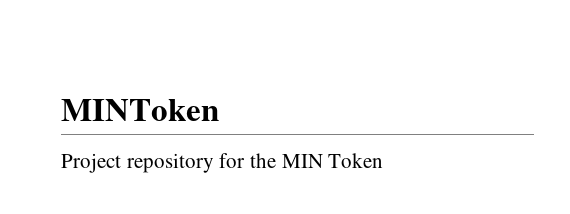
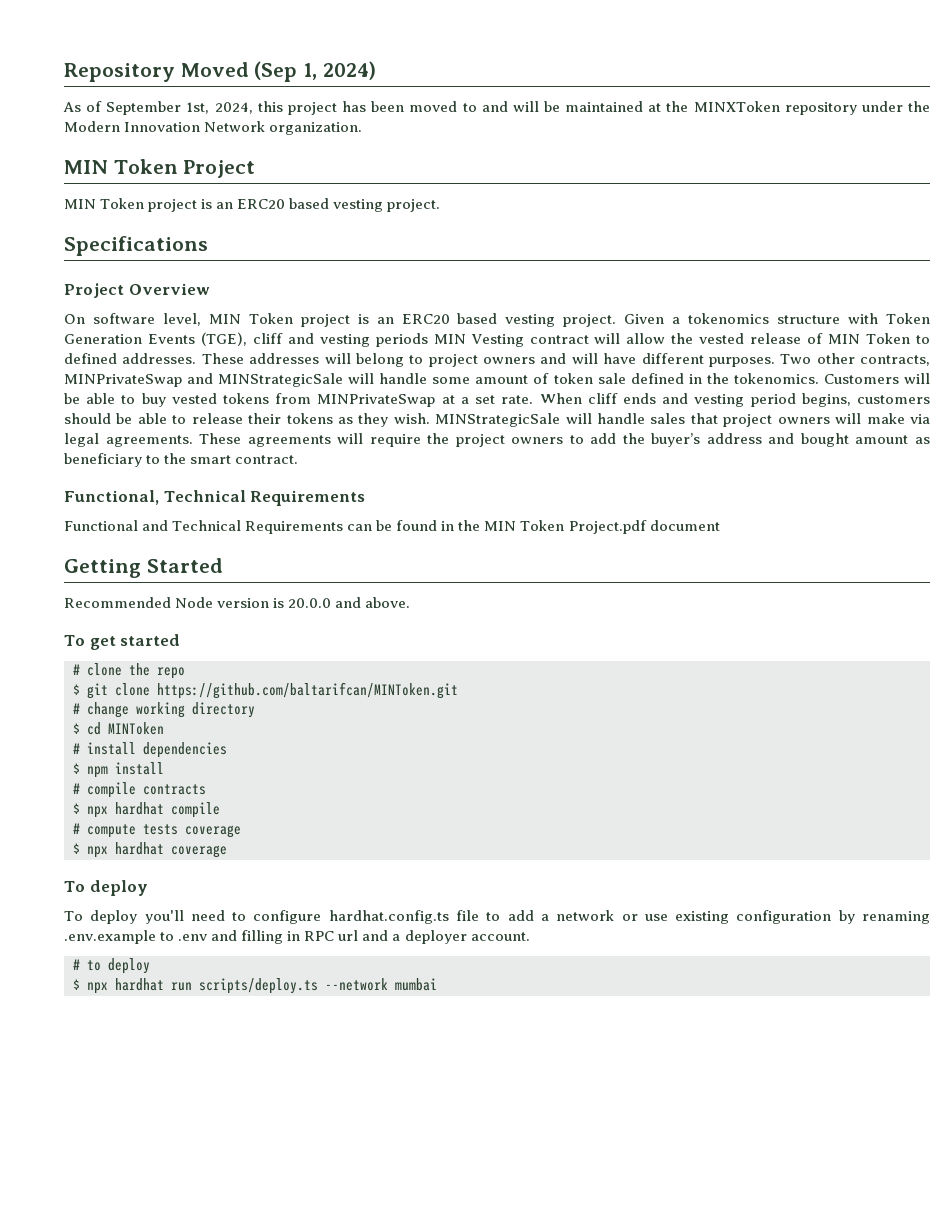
[61,99,219,121] [61,153,384,173] MINToken // Project repository for the MIN Token -> [64,61,376,82] [63,101,931,115] [64,121,363,135] [64,159,256,178] [64,198,441,212] [64,236,208,256] [64,283,210,298] [64,313,931,327] [64,332,930,347] [64,353,930,367] [64,373,931,387] [64,393,931,407] [64,413,931,427] [64,433,930,447] [64,453,299,467] [64,490,366,506] [64,520,720,534] [64,558,223,578] [64,597,411,608] [64,634,181,650] [73,663,185,679] [73,682,458,699] [73,702,255,718] [73,722,164,735] [73,742,227,758] [73,762,164,778] [73,782,206,798] [73,802,220,818] [73,823,241,838] [73,842,227,858] [64,880,148,896] [64,910,930,924] [64,930,530,944] [73,958,150,974] [73,978,437,994] Repository Moved (Sep 1, 2024) // As of September 1st, 2024, this project has been moved to and will be maintained at the MINXToken repository under the Modern Innovation Network organization. // MIN Token Project // MIN Token project is an ERC20 based vesting project. // Specifications // Project Overview // On software level, MIN Token project is an ERC20 based vesting project. Given a tokenomics structure with Token Generation Events (TGE), cliff and vesting periods MIN Vesting contract will allow the vested release of MIN Token to defined addresses. These addresses will belong to project owners and will have different purposes. Two other contracts, MINPrivateSwap and MINStrategicSale will handle some amount of token sale defined in the tokenomics. Customers will be able to buy vested tokens from MINPrivateSwap at a set rate. When cliff ends and vesting period begins, customers should be able to release their tokens as they wish. MINStrategicSale will handle sales that project owners will make via legal agreements. These agreements will require the project owners to add the buyer’s address and bought amount as beneficiary to the smart contract. // Functional, Technical Requirements // Functional and Technical Requirements can be found in the MIN Token Project.pdf document // Getting Started // Recommended Node version is 20.0.0 and above. // To get started // # clone the repo // $ git clone https://github.com/baltarifcan/MINToken.git // # change working directory // $ cd MINToken // # install dependencies // $ npm install // # compile contracts // $ npx hardhat compile // # compute tests coverage // $ npx hardhat coverage // To deploy // To deploy you'll need to configure hardhat.config.ts file to add a network or use existing configuration by renaming .env.example to .env and filling in RPC url and a deployer account. // # to deploy // $ npx hardhat run scripts/deploy.ts --network mumbai

